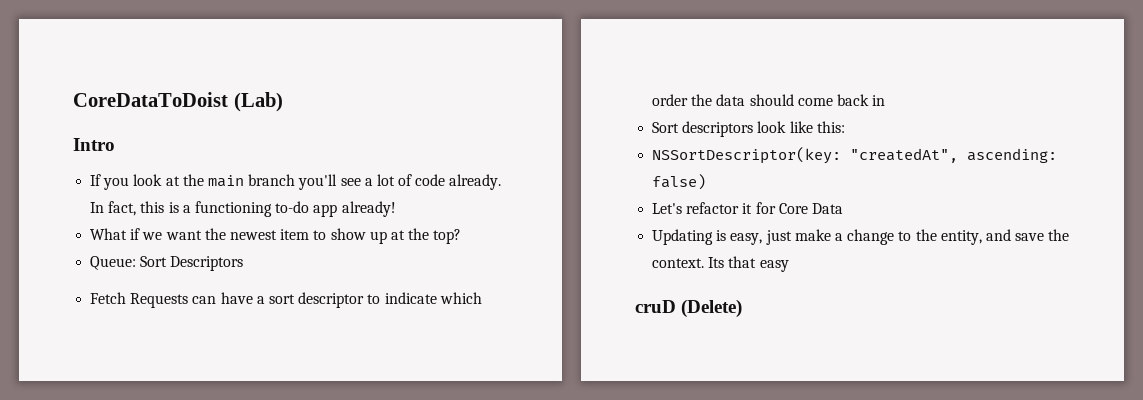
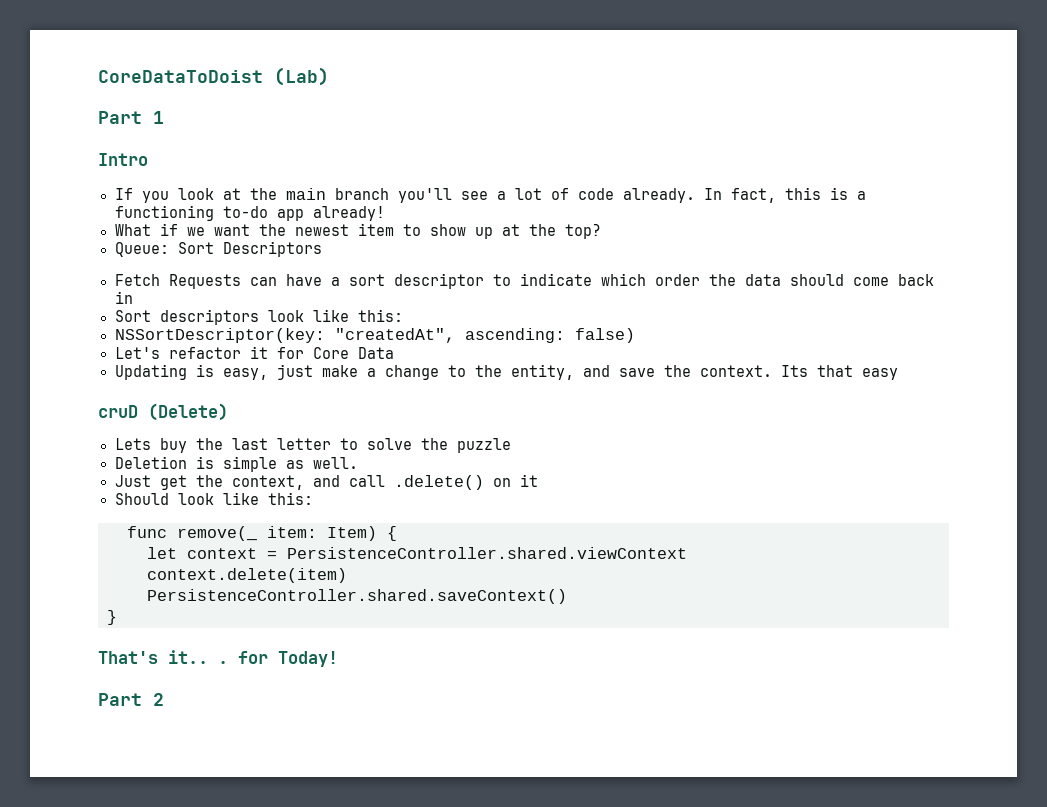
(283, 102) none -> [98,111,164,124] // Part 1
(743, 308) none -> [114,438,511,453] [114,456,358,472] [114,474,538,490] [114,492,313,505] [127,526,397,541] [147,547,687,559] [147,568,347,583] [147,589,567,604] [107,610,117,625] [98,650,338,667] [98,693,164,706] // Lets buy the last letter to solve the puzzle // Deletion is simple as well. // Just get the context, and call .delete() on it // Should look like this: // func remove(_ item: Item) { // let context = PersistenceController.shared.viewContext // context.delete(item) // PersistenceController.shared.saveContext() // } // That's it.. . for Today! // Part 2

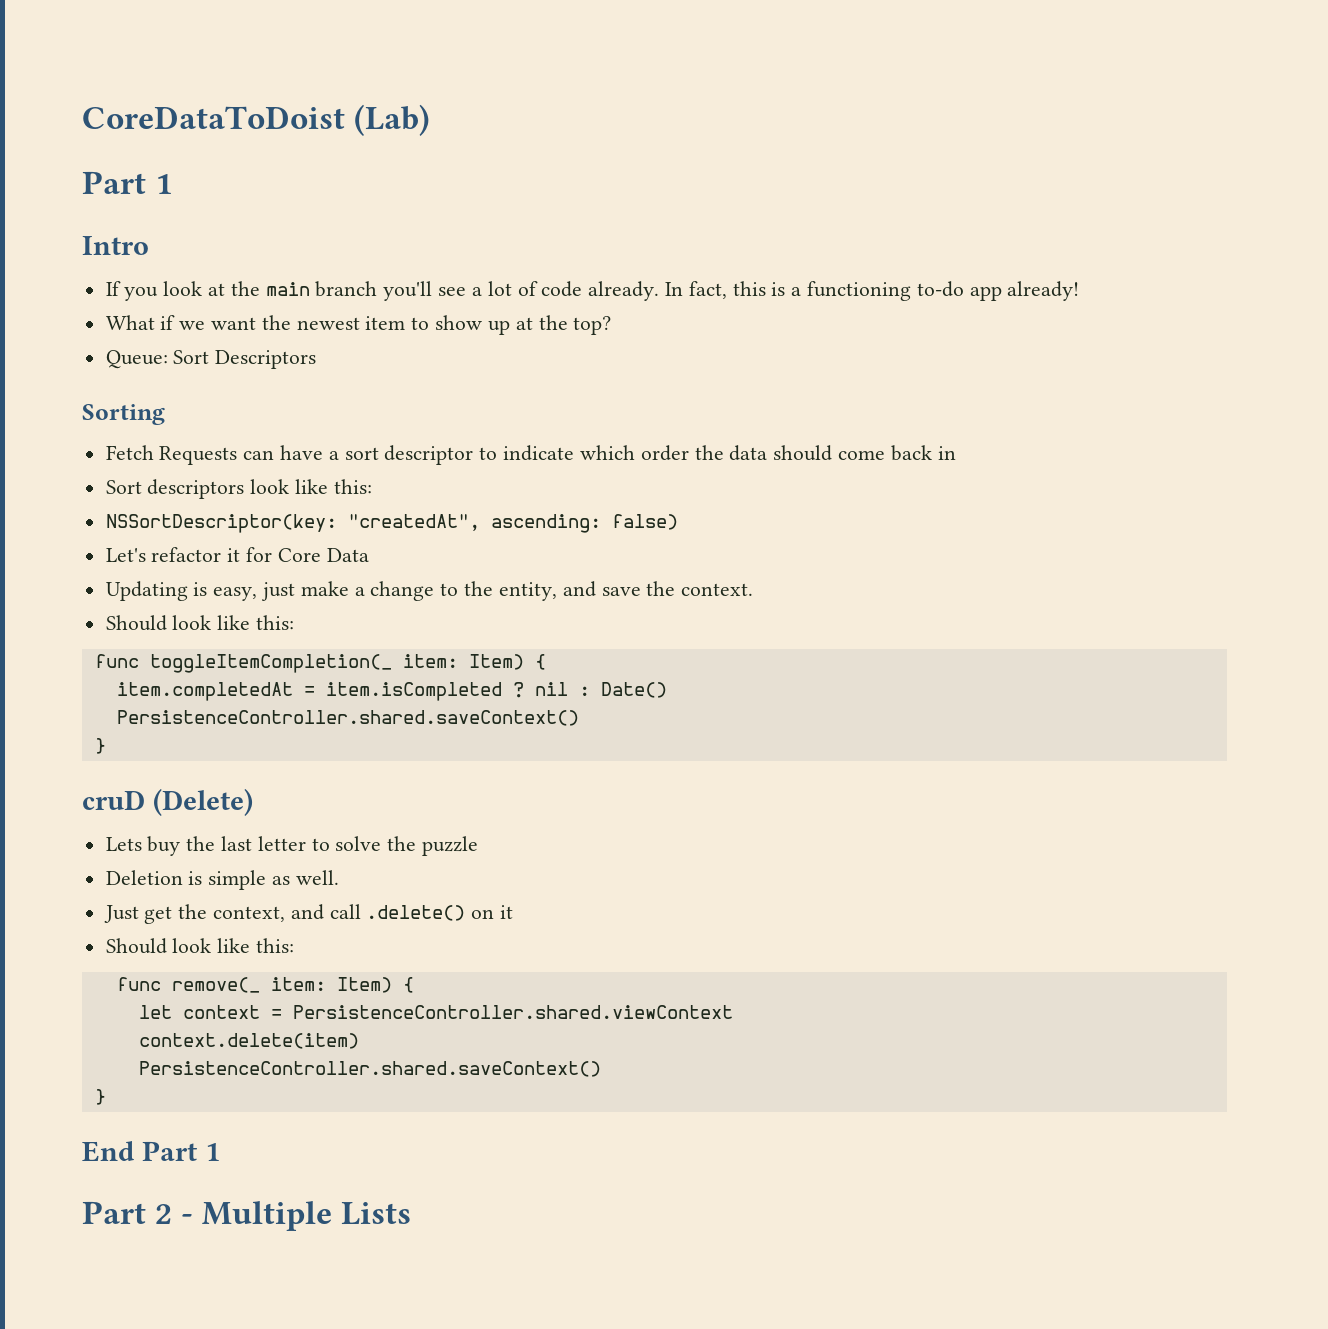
(322, 249) none -> [82,404,165,425] // Sorting
[780,365,898,380] Its that easy -> [105,615,295,631] [94,654,546,673] [116,682,667,701] [116,710,579,726] [94,738,106,754] // Should look like this: // func toggleItemCompletion(_ item: Item) { // item.completedAt = item.isCompleted ? nil : Date() // PersistenceController.shared.saveContext() // }
[98,650,338,667] That's it.. . for Today! -> [82,1141,220,1162] End Part 1
(164, 699) none -> [181,1201,412,1231] - Multiple Lists

